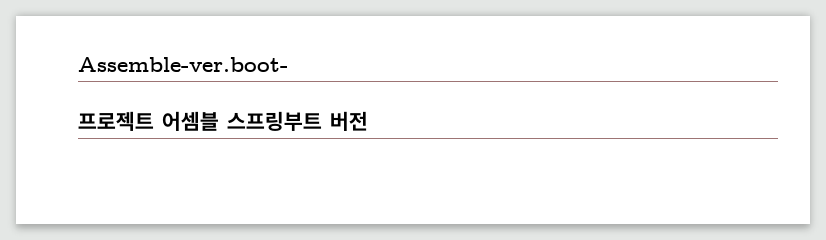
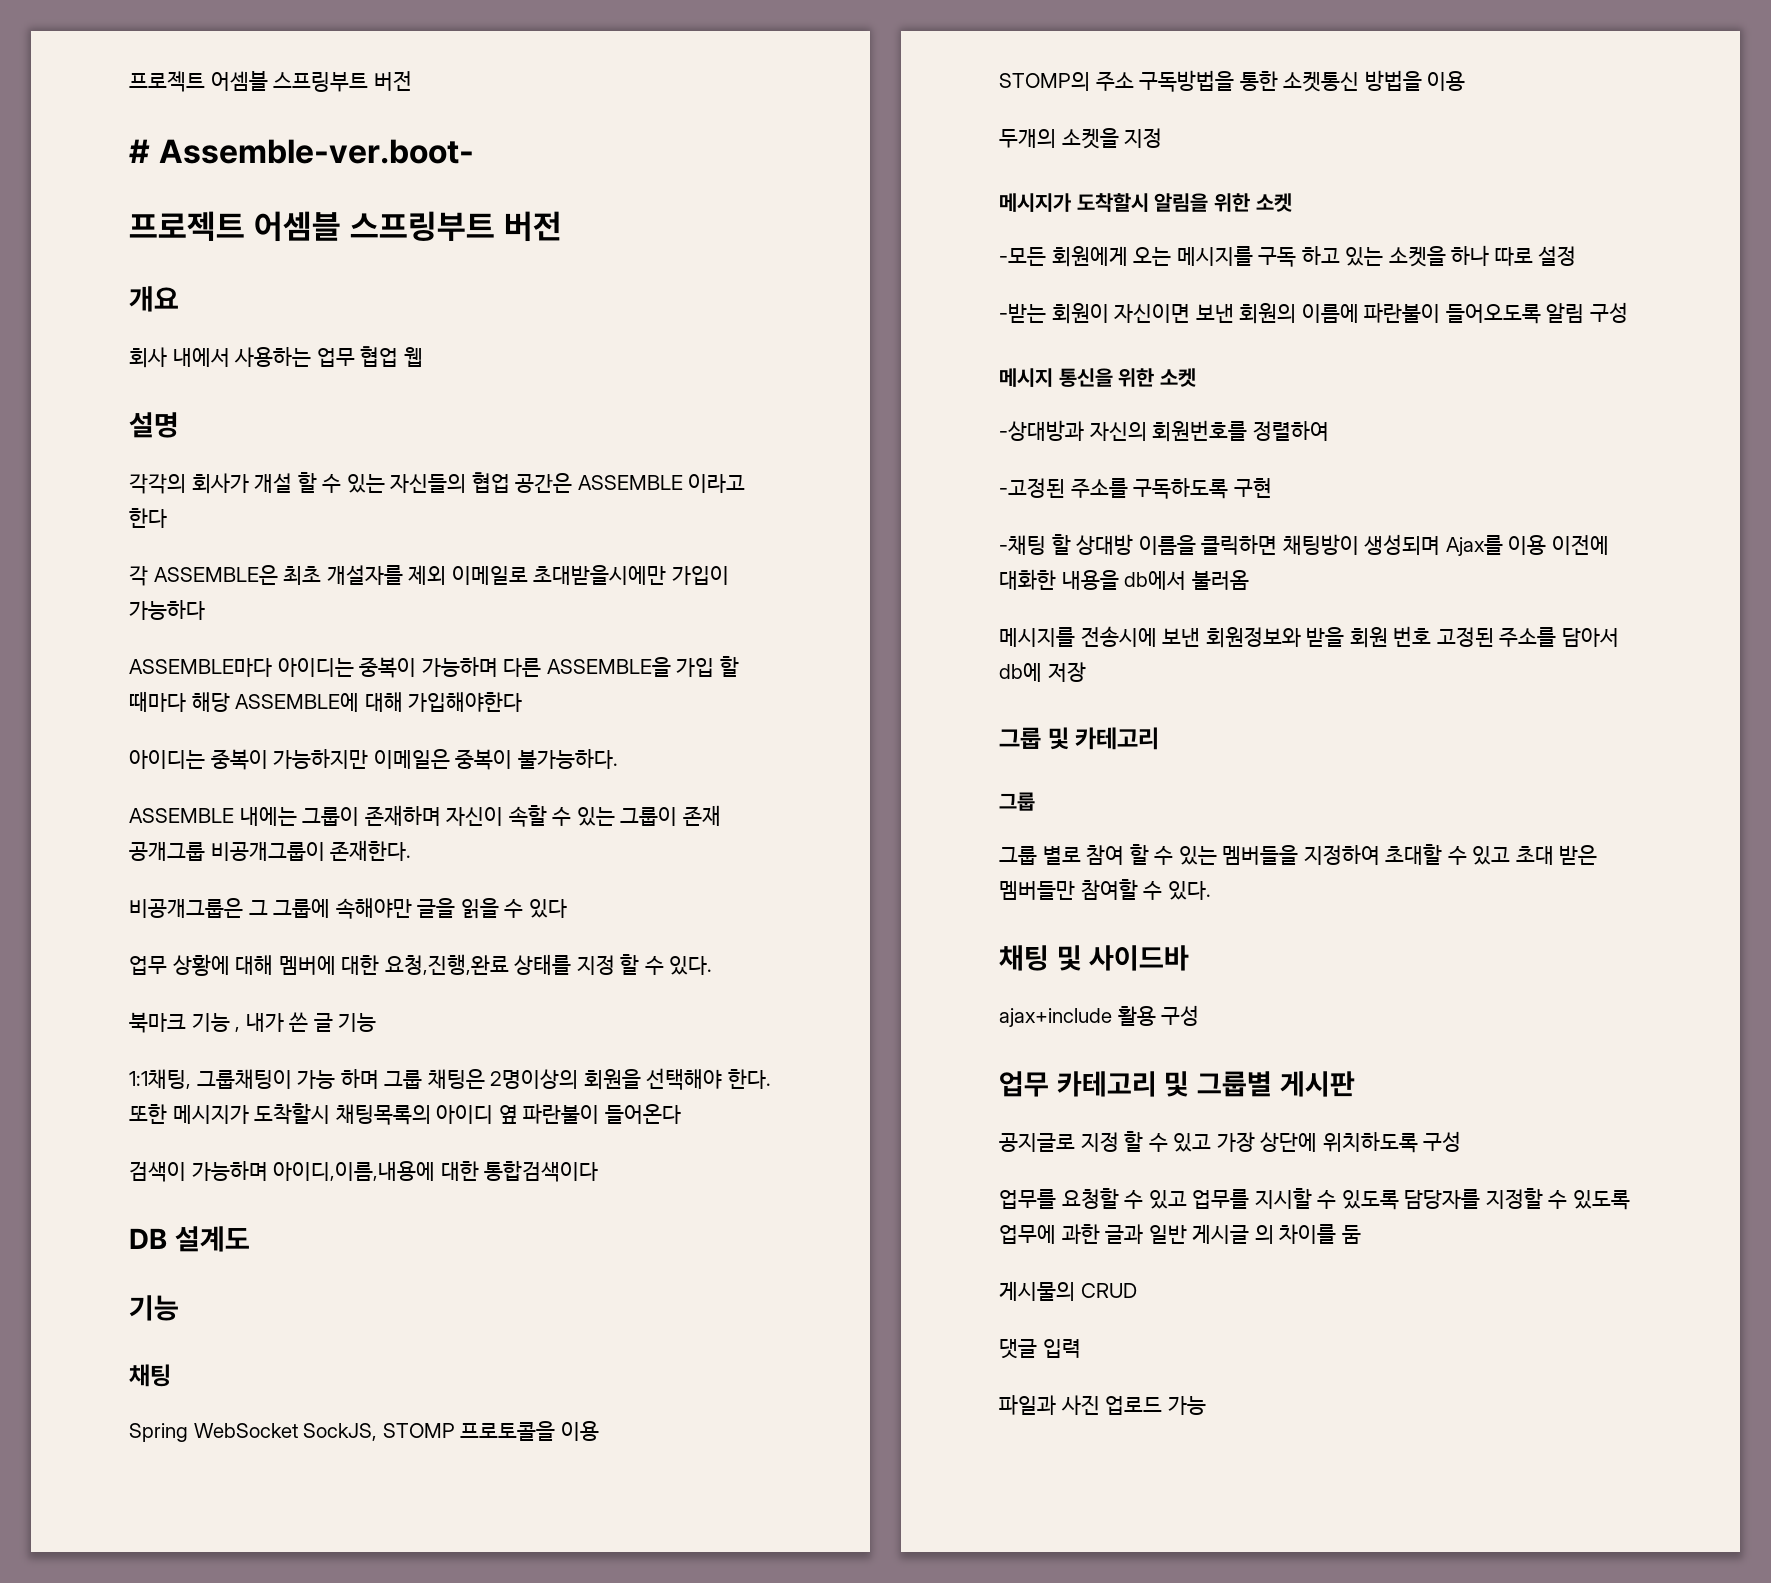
(78, 64) none -> [129,70,412,92] [129,139,150,163] 프로젝트 어셈블 스프링부트 버전 // #
(368, 121) none -> [129,286,179,312] [129,346,423,368] [129,412,179,438] [129,472,746,494] [129,508,167,528] [129,565,729,586] [129,600,205,620] [129,656,739,678] [129,691,523,712] [129,749,618,770] [129,805,721,827] [129,840,412,861] [129,898,567,919] [129,954,713,976] [129,1012,377,1033] [129,1068,771,1090] [129,1103,681,1125] [129,1160,599,1182] [129,1226,250,1252] [129,1295,179,1321] [129,1364,171,1387] [129,1421,599,1442] [999,70,1466,92] [999,128,1163,149] [999,193,1292,212] [999,245,1577,267] [999,302,1628,324] [999,368,1197,387] [999,420,1329,442] [999,478,1272,499] [999,534,1609,556] [999,569,1249,590] [999,626,1619,648] [999,662,1086,682] [999,727,1160,750] [999,792,1035,811] [999,844,1598,865] [999,879,1211,900] [999,945,1190,971] [999,1005,1200,1027] [999,1071,1355,1097] [999,1131,1462,1153] [999,1188,1630,1210] [999,1224,1361,1244] [999,1281,1137,1301] [999,1339,1081,1359] [999,1395,1206,1415] // 개요 // 회사 내에서 사용하는 업무 협업 웹 // 설명 // 각각의 회사가 개설 할 수 있는 자신들의 협업 공간은 ASSEMBLE 이라고 한다 // 각 ASSEMBLE은 최초 개설자를 제외 이메일로 초대받을시에만 가입이 가능하다 // ASSEMBLE마다 아이디는 중복이 가능하며 다른 ASSEMBLE을 가입 할 때마다 해당 ASSEMBLE에 대해 가입해야한다 // 아이디는 중복이 가능하지만 이메일은 중복이 불가능하다. // ASSEMBLE 내에는 그룹이 존재하며 자신이 속할 수 있는 그룹이 존재 공개그룹 비공개그룹이 존재한다. // 비공개그룹은 그 그룹에 속해야만 글을 읽을 수 있다 // 업무 상황에 대해 멤버에 대한 요청,진행,완료 상태를 지정 할 수 있다. // 북마크 기능 , 내가 쓴 글 기능 // 1:1채팅, 그룹채팅이 가능 하며 그룹 채팅은 2명이상의 회원을 선택해야 한다. 또한 메시지가 도착할시 채팅목록의 아이디 옆 파란불이 들어온다 // 검색이 가능하며 아이디,이름,내용에 대한 통합검색이다 // DB 설계도 // 기능 // 채팅 // Spring WebSocket SockJS, STOMP 프로토콜을 이용 // STOMP의 주소 구독방법을 통한 소켓통신 방법을 이용 // 두개의 소켓을 지정 // 메시지가 도착할시 알림을 위한 소켓 // -모든 회원에게 오는 메시지를 구독 하고 있는 소켓을 하나 따로 설정 // -받는 회원이 자신이면 보낸 회원의 이름에 파란불이 들어오도록 알림 구성 // 메시지 통신을 위한 소켓 // -상대방과 자신의 회원번호를 정렬하여 // -고정된 주소를 구독하도록 구현 // -채팅 할 상대방 이름을 클릭하면 채팅방이 생성되며 Ajax를 이용 이전에 대화한 내용을 db에서 불러옴 // 메시지를 전송시에 보낸 회원정보와 받을 회원 번호 고정된 주소를 담아서 db에 저장 // 그룹 및 카테고리 // 그룹 // 그룹 별로 참여 할 수 있는 멤버들을 지정하여 초대할 수 있고 초대 받은 멤버들만 참여할 수 있다. // 채팅 및 사이드바 // ajax+include 활용 구성 // 업무 카테고리 및 그룹별 게시판 // 공지글로 지정 할 수 있고 가장 상단에 위치하도록 구성 // 업무를 요청할 수 있고 업무를 지시할 수 있도록 담당자를 지정할 수 있도록 업무에 과한 글과 일반 게시글 의 차이를 둠 // 게시물의 CRUD // 댓글 입력 // 파일과 사진 업로드 가능

